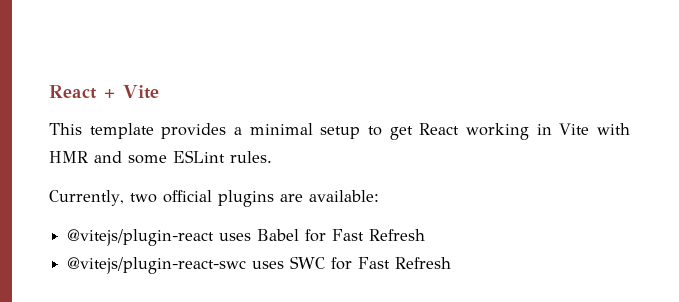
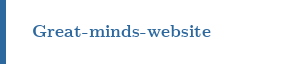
[49,85,159,99] [49,123,630,140] [49,150,272,164] [49,190,379,207] [67,229,426,246] [67,256,452,274] React + Vite // This template provides a minimal setup to get React working in Vite with HMR and some ESLint rules. // Currently, two official plugins are available: // @vitejs/plugin-react uses Babel for Fast Refresh // @vitejs/plugin-react-swc uses SWC for Fast Refresh -> [32,25,211,38] Great-minds-website

